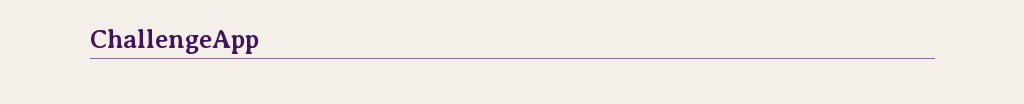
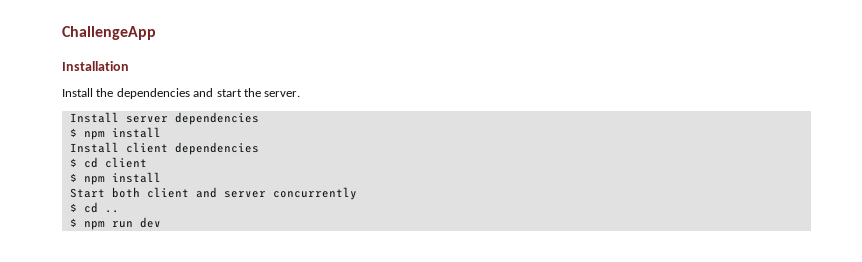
(259, 41) none -> [62,61,129,71] [62,88,301,99] [69,112,259,125] [69,127,161,140] [69,142,259,155] [69,157,147,168] [69,172,161,185] [69,187,357,200] [69,202,119,213] [69,217,161,230] // Installation // Install the dependencies and start the server. // Install server dependencies // $ npm install // Install client dependencies // $ cd client // $ npm install // Start both client and server concurrently // $ cd .. // $ npm run dev

